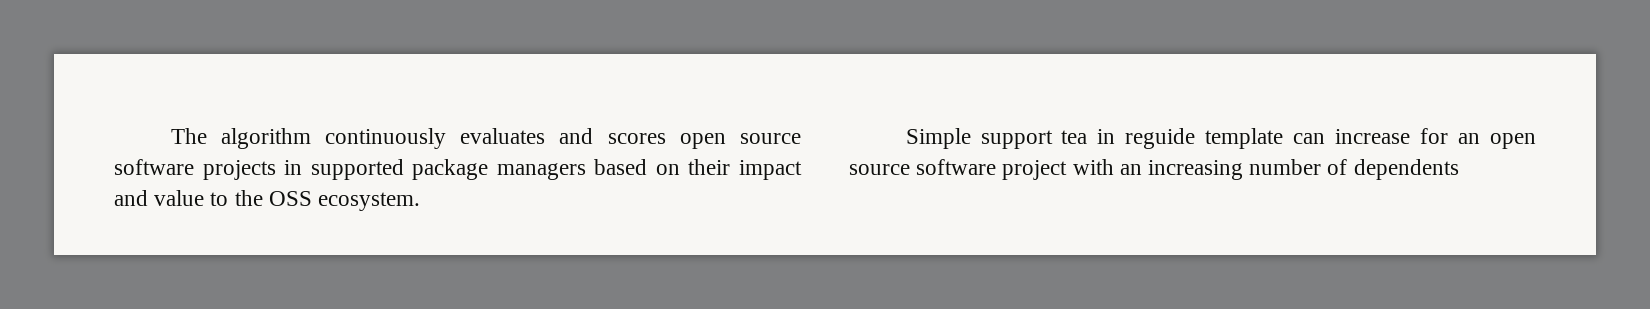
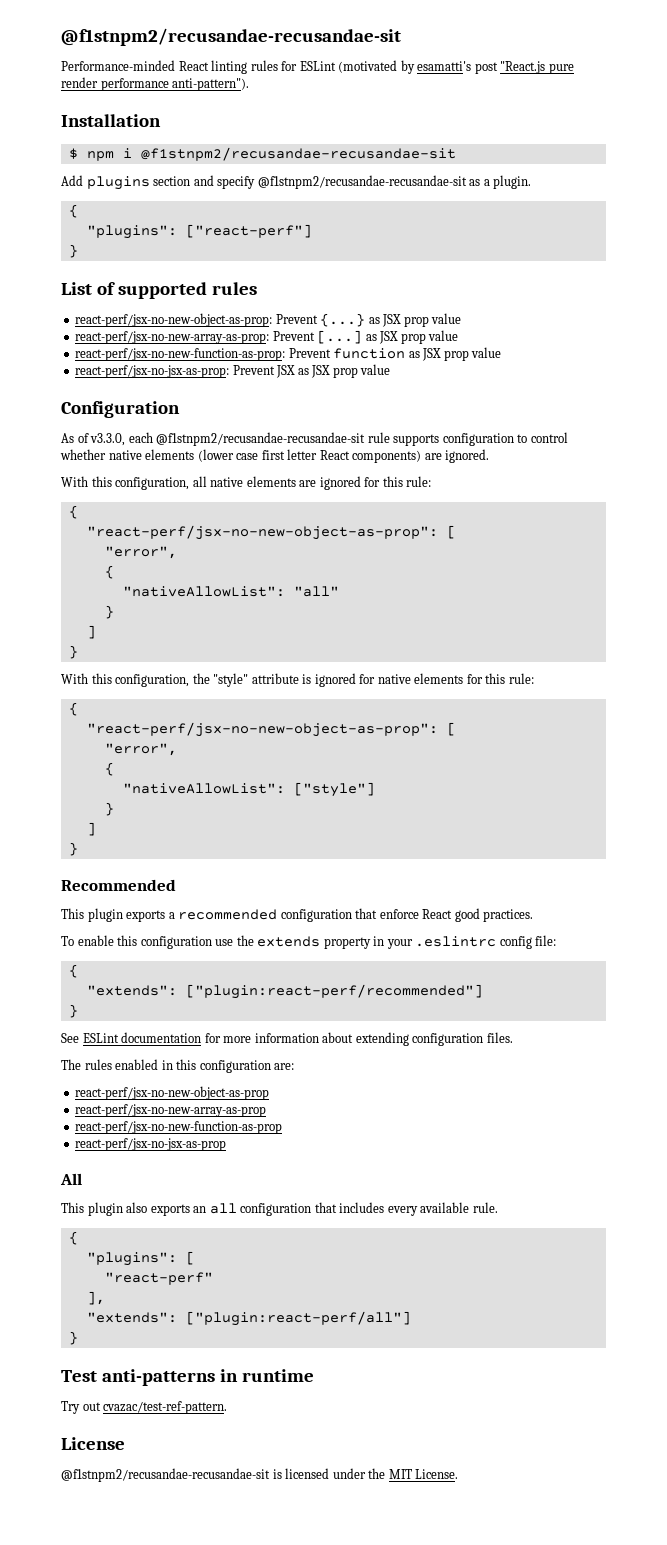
[170,128,801,149] [114,159,802,180] [114,190,421,211] [905,128,1536,149] [849,159,1459,180] The algorithm continuously evaluates and scores open source software projects in supported package managers based on their impact and value to the OSS ecosystem. // Simple support tea in reguide template can increase for an open source software project with an increasing number of dependents -> [61,28,401,46] [61,60,574,74] [61,77,250,91] [61,114,161,127] [68,147,456,161] [61,175,532,190] [68,204,78,218] [86,224,312,239] [68,244,78,258] [61,282,257,299] [75,313,462,327] [75,330,459,344] [75,347,502,361] [75,364,391,378] [61,401,180,418] [61,432,568,446] [60,449,490,463] [61,476,432,490] [68,505,78,519] [86,525,456,540] [104,546,177,559] [104,565,114,579] [122,586,339,597] [104,605,114,619] [86,625,96,639] [68,645,78,659] [61,673,534,687] [68,702,78,716] [86,722,456,737] [104,743,177,756] [104,762,114,776] [122,782,375,797] [104,802,114,816] [86,822,96,836] [68,842,78,856] [61,879,176,891] [61,908,534,922] [61,935,557,949] [68,964,78,978] [86,984,483,999] [68,1004,78,1018] [61,1032,513,1046] [61,1059,295,1073] [75,1086,270,1100] [75,1104,267,1117] [75,1121,283,1134] [75,1138,227,1151] [60,1173,82,1185] [61,1202,498,1216] [68,1231,78,1245] [86,1251,195,1266] [104,1272,213,1285] [86,1291,105,1305] [86,1311,411,1326] [68,1331,78,1345] [61,1369,314,1386] [61,1401,228,1414] [61,1437,125,1450] [61,1468,459,1482] @f1stnpm2/recusandae-recusandae-sit // Performance-minded React linting rules for ESLint (motivated by esamatti's post "React.js pure render performance anti-pattern"). // Installation // $ npm i @f1stnpm2/recusandae-recusandae-sit // Add plugins section and specify @f1stnpm2/recusandae-recusandae-sit as a plugin. // { // "plugins": ["react-perf"] // } // List of supported rules // react-perf/jsx-no-new-object-as-prop: Prevent {...} as JSX prop value // react-perf/jsx-no-new-array-as-prop: Prevent [...] as JSX prop value // react-perf/jsx-no-new-function-as-prop: Prevent function as JSX prop value // react-perf/jsx-no-jsx-as-prop: Prevent JSX as JSX prop value // Configuration // As of v3.3.0, each @f1stnpm2/recusandae-recusandae-sit rule supports configuration to control whether native elements (lower case first letter React components) are ignored. // With this configuration, all native elements are ignored for this rule: // { // "react-perf/jsx-no-new-object-as-prop": [ // "error", // { // "nativeAllowList": "all" // } // ] // } // With this configuration, the "style" attribute is ignored for native elements for this rule: // { // "react-perf/jsx-no-new-object-as-prop": [ // "error", // { // "nativeAllowList": ["style"] // } // ] // } // Recommended // This plugin exports a recommended configuration that enforce React good practices. // To enable this configuration use the extends property in your .eslintrc config file: // { // "extends": ["plugin:react-perf/recommended"] // } // See ESLint documentation for more information about extending configuration files. // The rules enabled in this configuration are: // react-perf/jsx-no-new-object-as-prop // react-perf/jsx-no-new-array-as-prop // react-perf/jsx-no-new-function-as-prop // react-perf/jsx-no-jsx-as-prop // All // This plugin also exports an all configuration that includes every available rule. // { // "plugins": [ // "react-perf" // ], // "extends": ["plugin:react-perf/all"] // } // Test anti-patterns in runtime // Try out cvazac/test-ref-pattern. // License // @f1stnpm2/recusandae-recusandae-sit is licensed under the MIT License.

